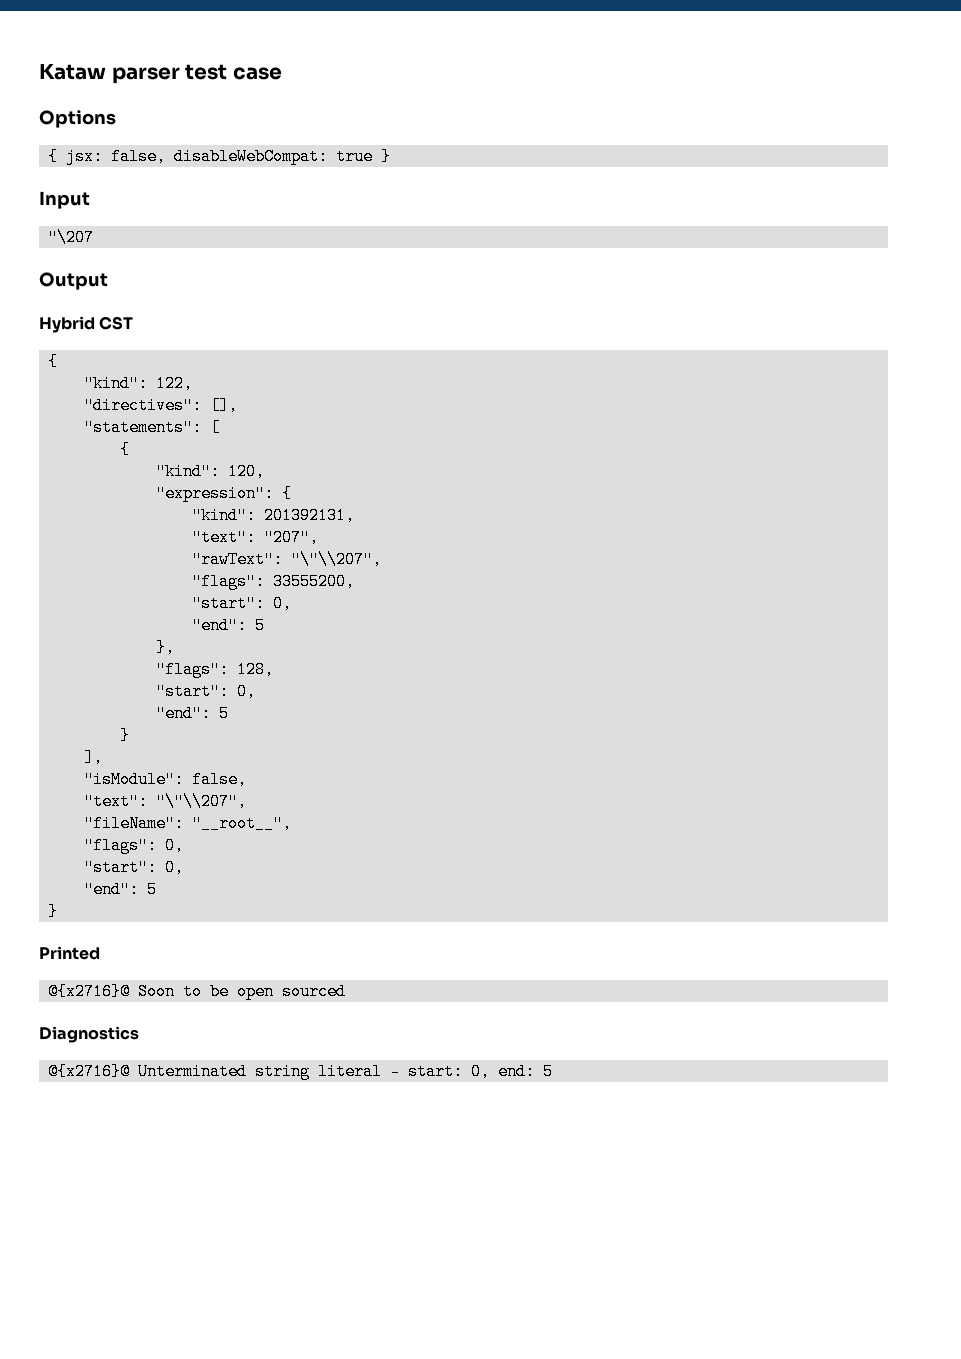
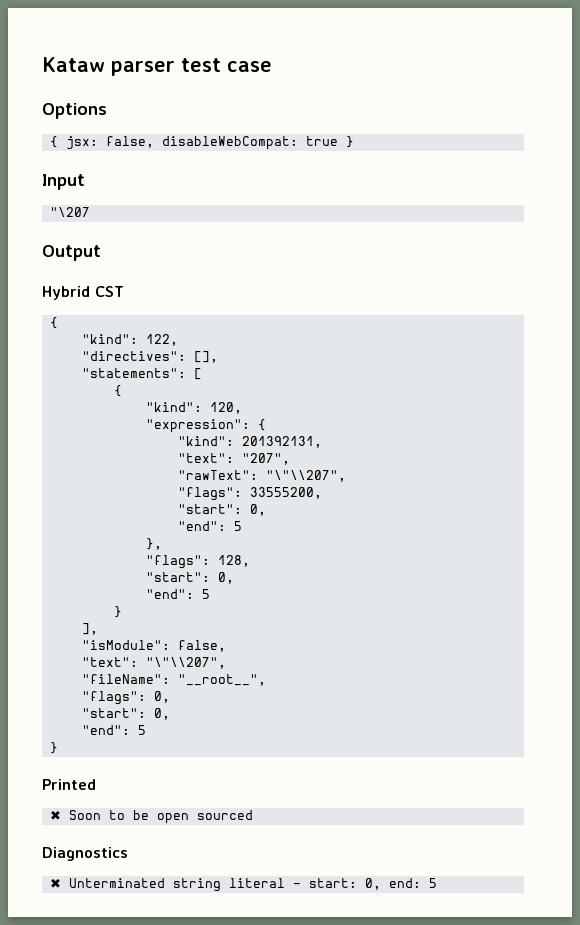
[47,983,130,1000] @{x2716}@ -> [49,810,61,820] ✖
[47,1063,130,1080] @{x2716}@ -> [49,878,61,888] ✖

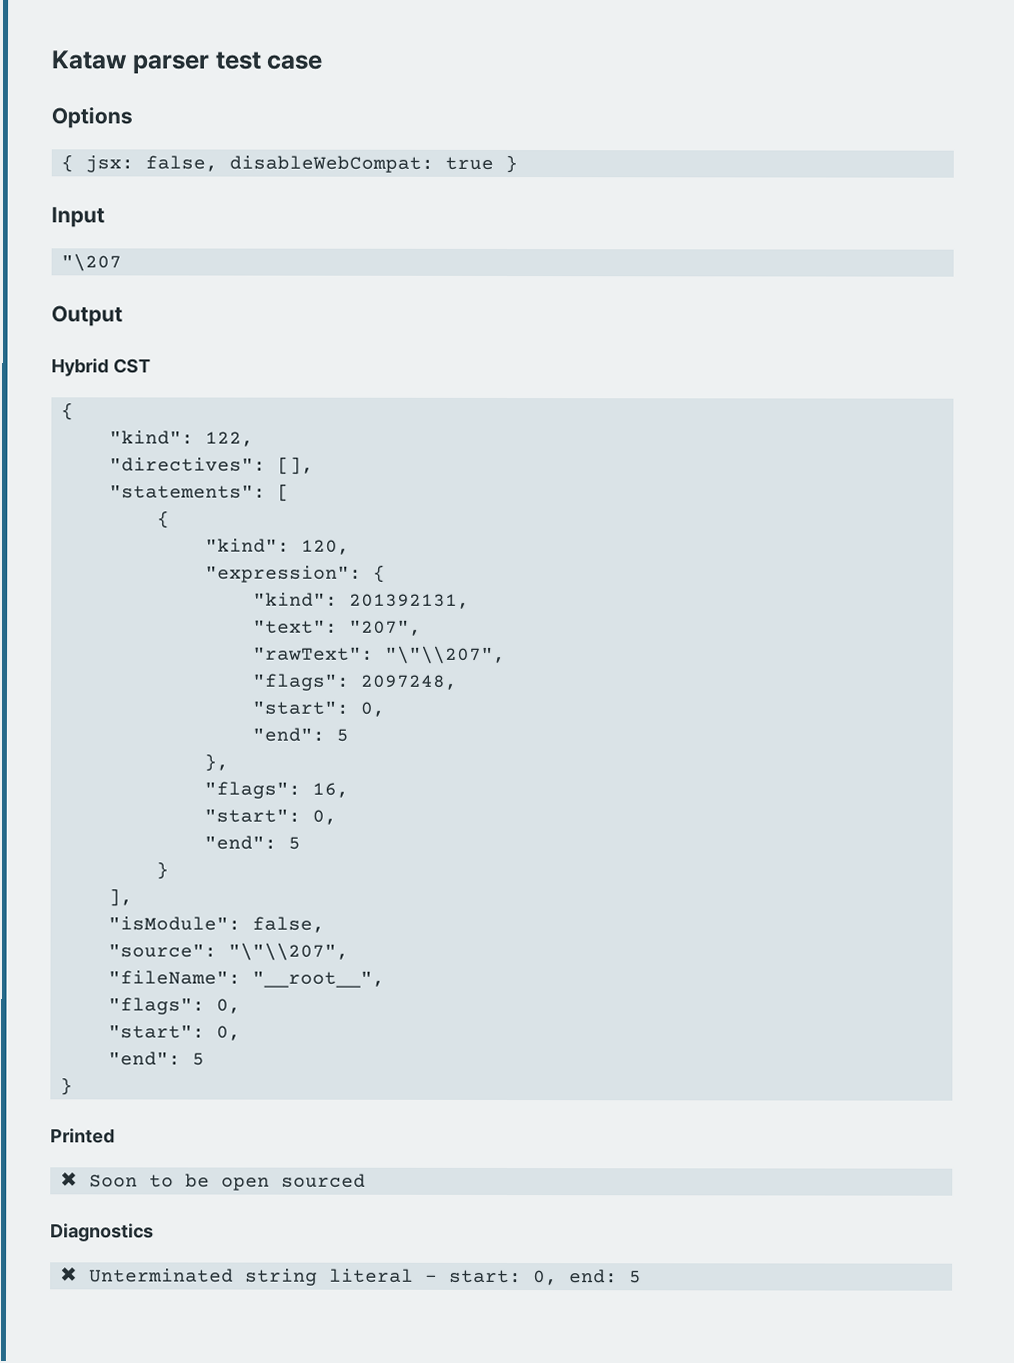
[249,487,322,499] 33555200, -> [359,674,458,690] 2097248,
[217,555,250,567] 128, -> [311,782,349,798] 16,
[81,657,138,667] "text": -> [107,943,217,958] "source":

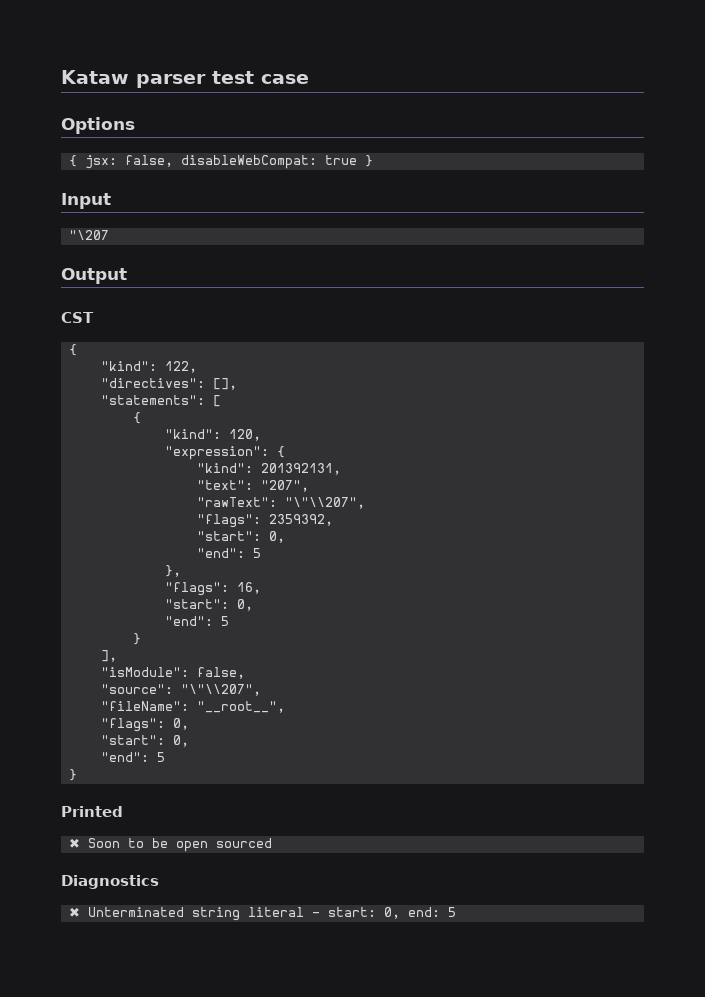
[51,358,109,377] Hybrid -> (127, 276) none
[359,674,458,690] 2097248, -> [269,514,334,526] 2359392,

